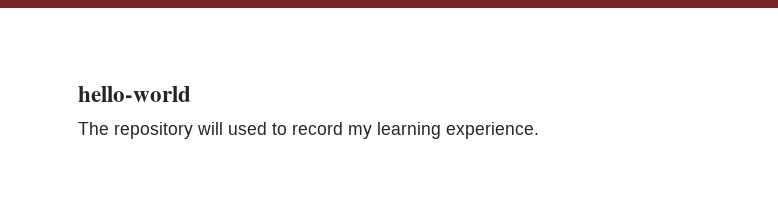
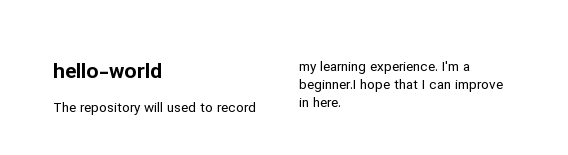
(539, 130) none -> [442,61,470,71] [299,79,503,92] [299,97,341,107] I'm a beginner.I hope that I can improve in here.

